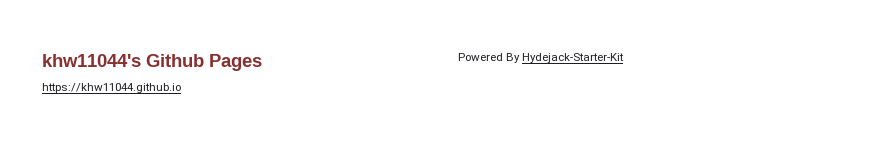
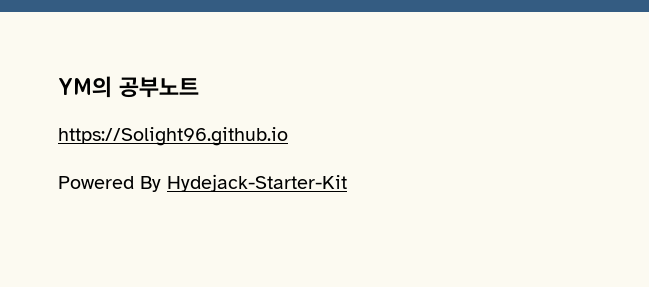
[42,54,262,71] [42,83,181,93] khw11044's Github Pages // https://khw11044.github.io -> [58,76,199,98] [58,127,288,146] YM의 공부노트 // https://Solight96.github.io

